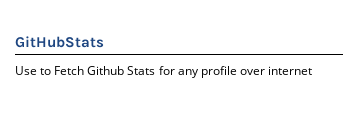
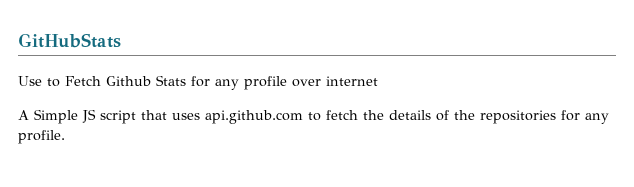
(312, 70) none -> [18,109,609,124] [18,130,65,144] // A Simple JS script that uses api.github.com to fetch the details of the repositories for any profile.

